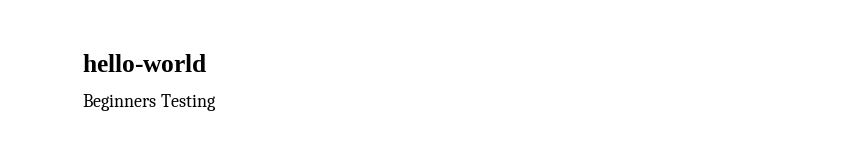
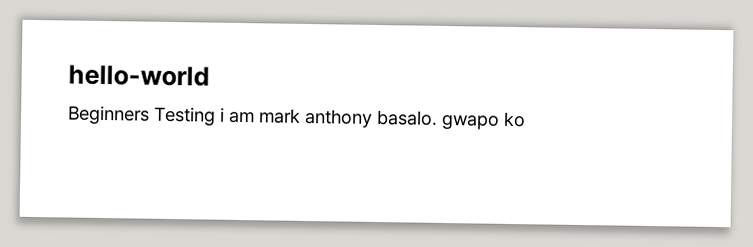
(216, 102) none -> [220,107,526,130] i am mark anthony basalo. gwapo ko

